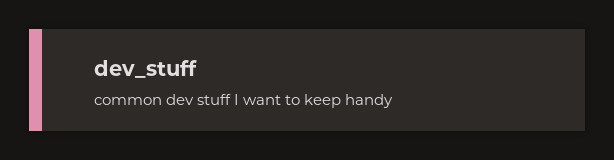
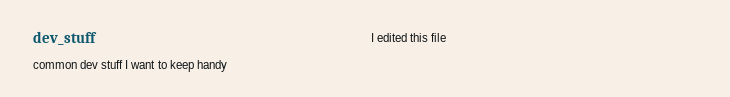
(394, 101) none -> [371,33,447,42] // I edited this file

